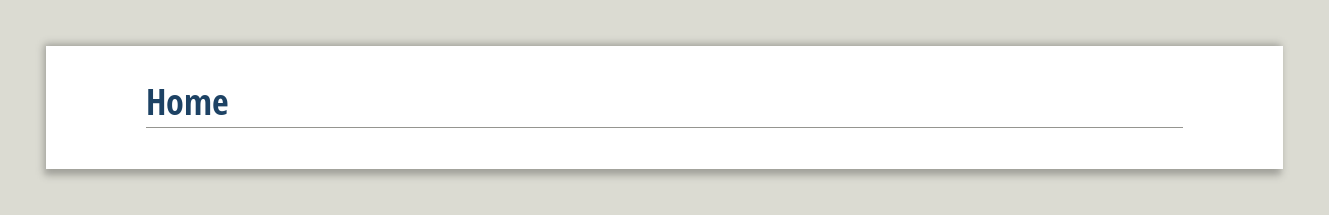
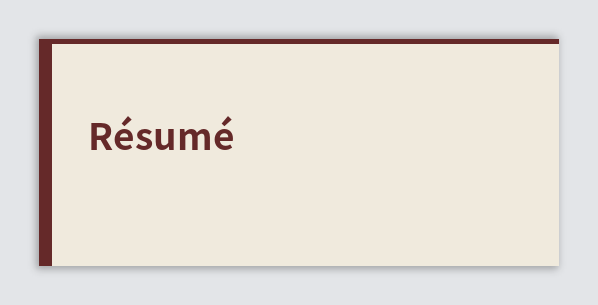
[146,89,229,115] Home -> [88,116,235,150] Résumé

